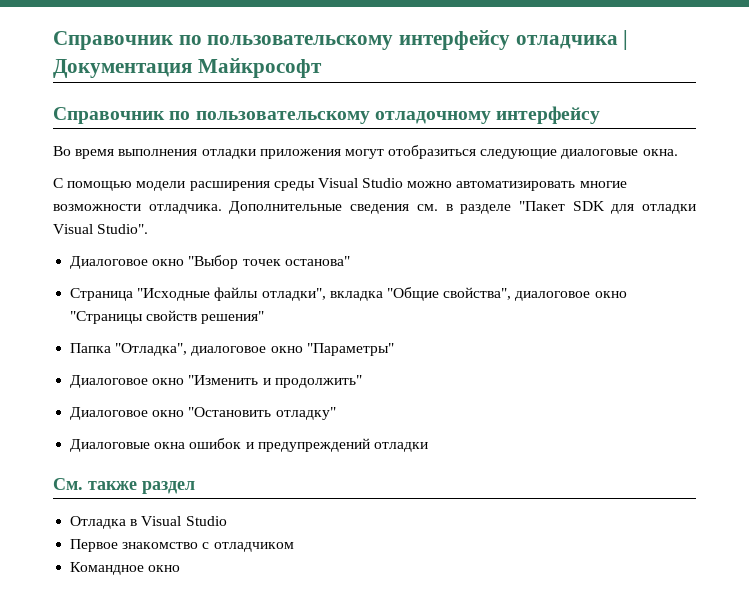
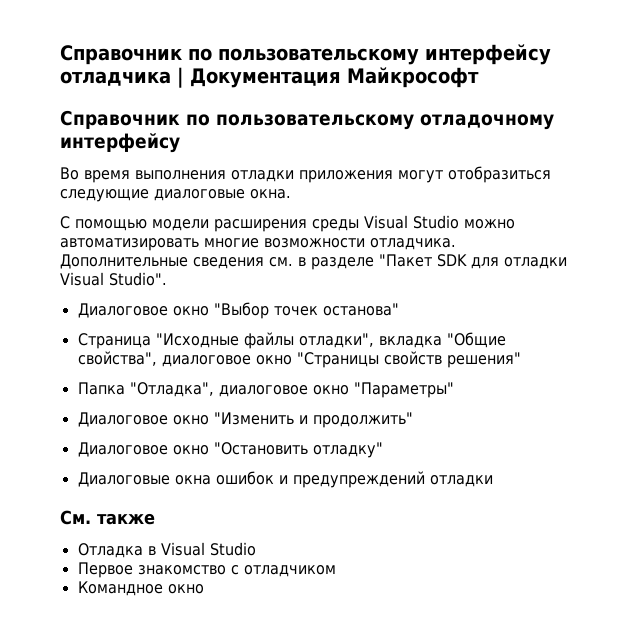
[142,481,195,494] раздел -> (155, 519) none

